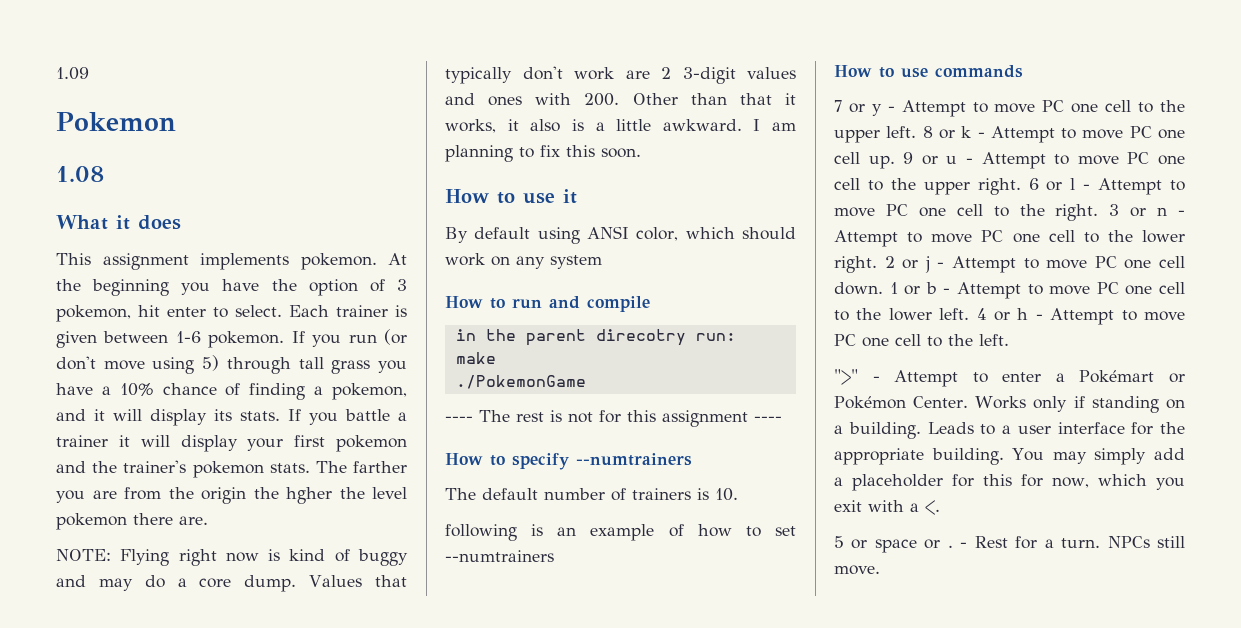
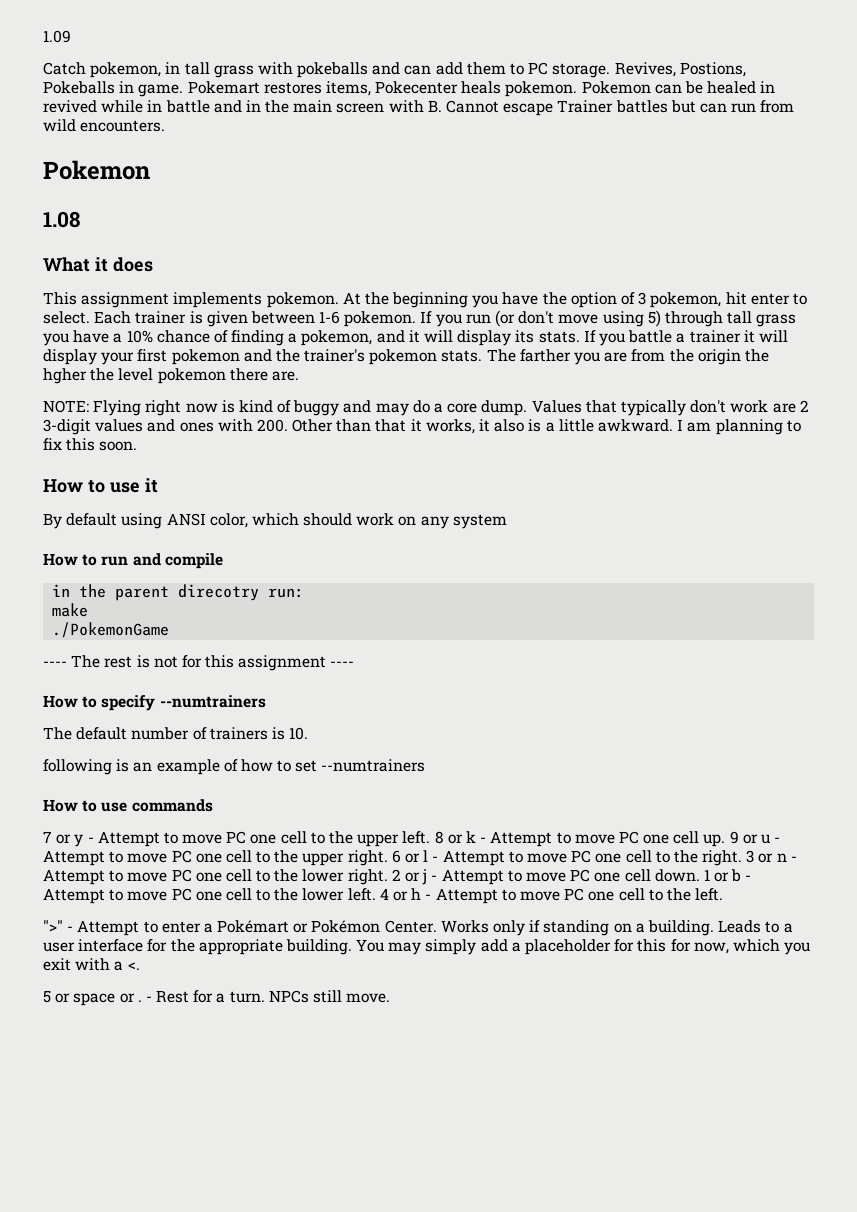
(89, 73) none -> [43,62,746,78] [43,81,776,97] [43,100,795,116] [43,119,166,132] // Catch pokemon, in tall grass with pokeballs and can add them to PC storage. Revives, Postions, Pokeballs in game. Pokemart restores items, Pokecenter heals pokemon. Pokemon can be healed in revived while in battle and in the main screen with B. Cannot escape Trainer battles but can run from wild encounters.

